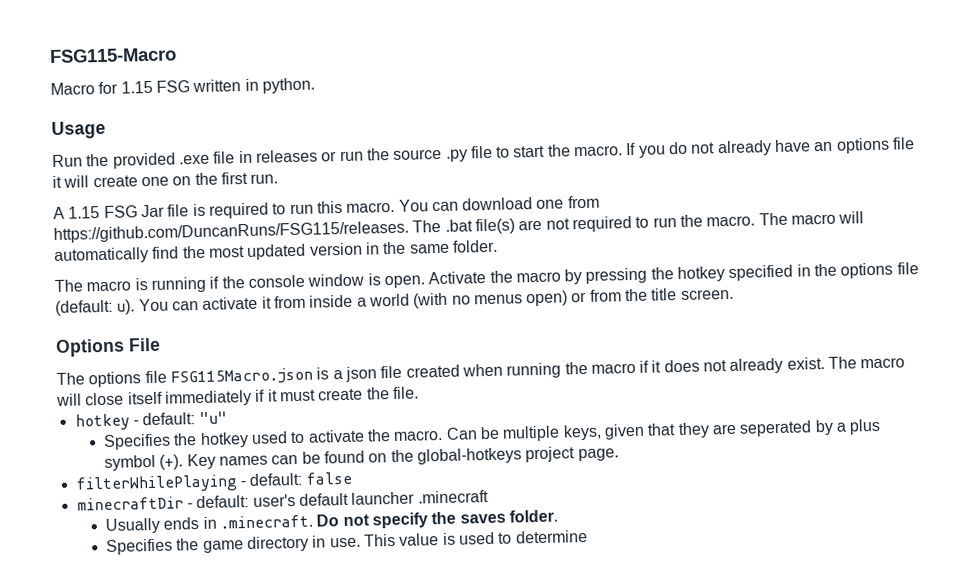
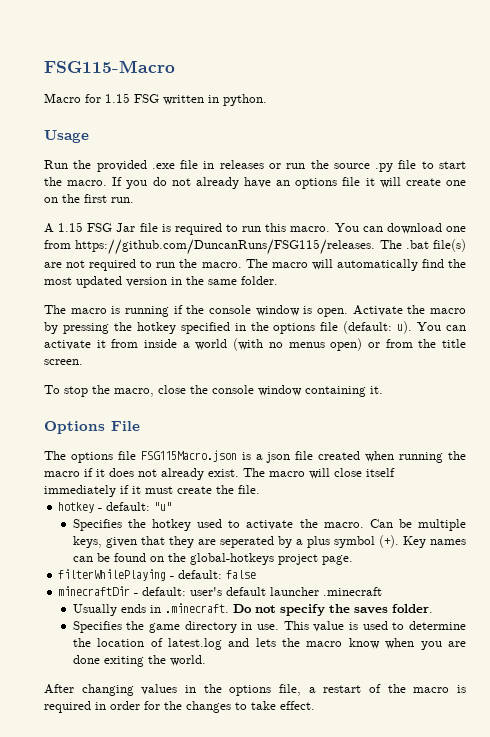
(734, 294) none -> [44,385,383,397] // To stop the macro, close the console window containing it.
(588, 536) none -> [72,638,466,650] [72,655,206,667] [44,684,467,696] [44,701,315,713] the location of latest.log and lets the macro know when you are done exiting the world. // After changing values in the options file, a restart of the macro is required in order for the changes to take effect.

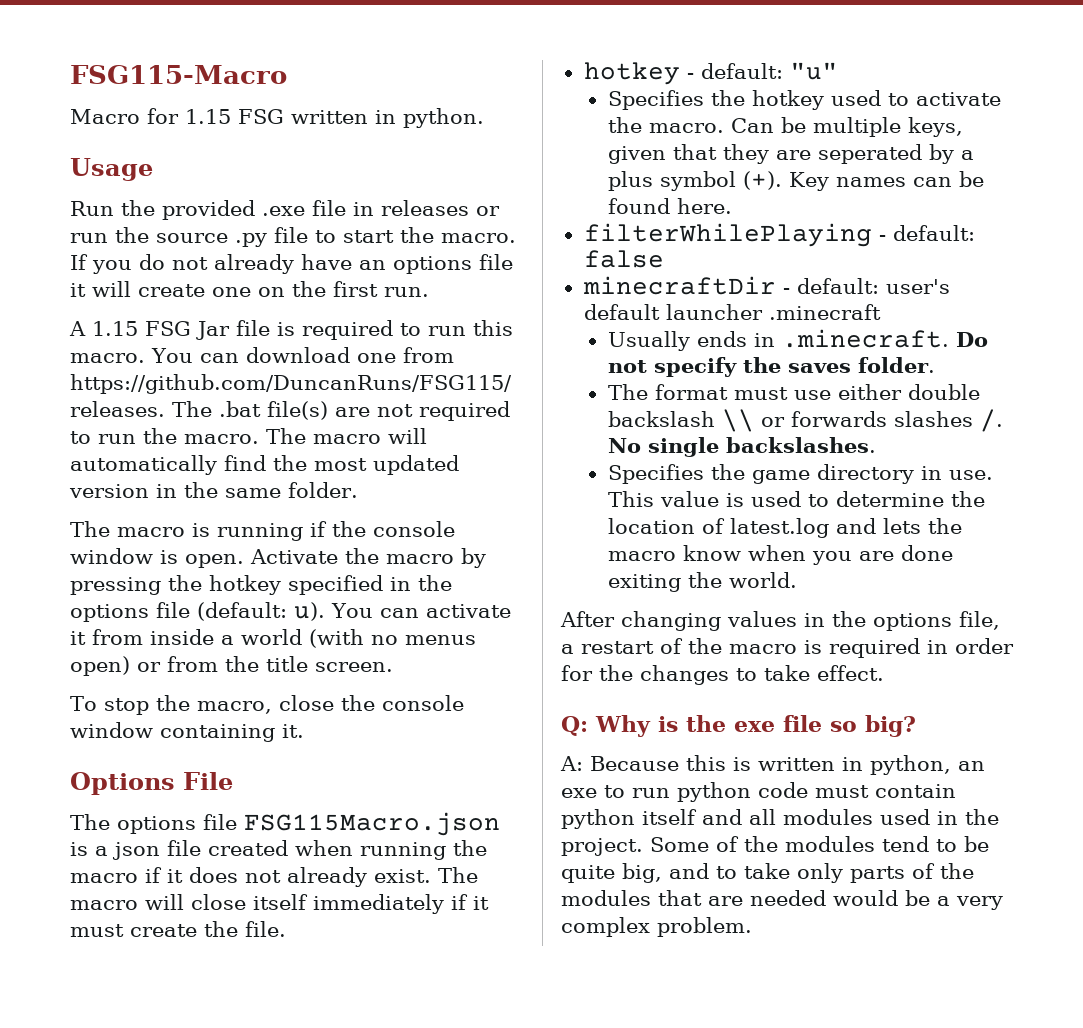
[149,553,353,565] on the global-hotkeys project page. -> [676,198,732,214] here.
(433, 608) none -> [607,384,980,400] [607,409,1003,432] [607,437,876,457] // The format must use either double backslash \\ or forwards slashes /. No single backslashes.
(315, 705) none -> [561,715,916,737] [560,755,985,775] [561,782,956,802] [561,809,999,829] [561,836,989,856] [561,863,974,883] [561,890,1003,910] [561,917,752,937] // Q: Why is the exe file so big? // A: Because this is written in python, an exe to run python code must contain python itself and all modules used in the project. Some of the modules tend to be quite big, and to take only parts of the modules that are needed would be a very complex problem.

